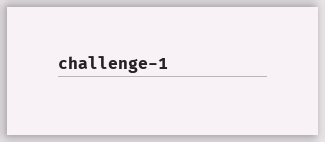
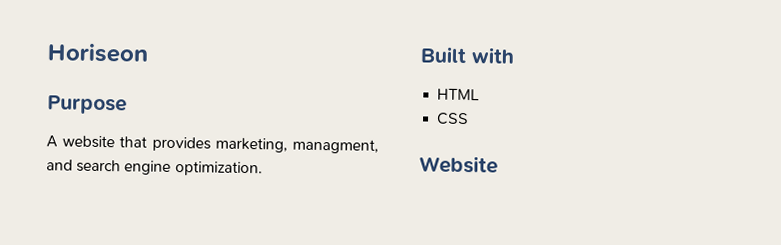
[58,56,168,73] challenge-1 -> [47,43,149,63] [47,95,127,115] [46,135,379,154] [46,159,263,177] [420,46,515,64] [437,88,481,101] [436,112,470,126] [419,155,498,174] Horiseon // Purpose // A website that provides marketing, managment, and search engine optimization. // Built with // HTML // CSS // Website

